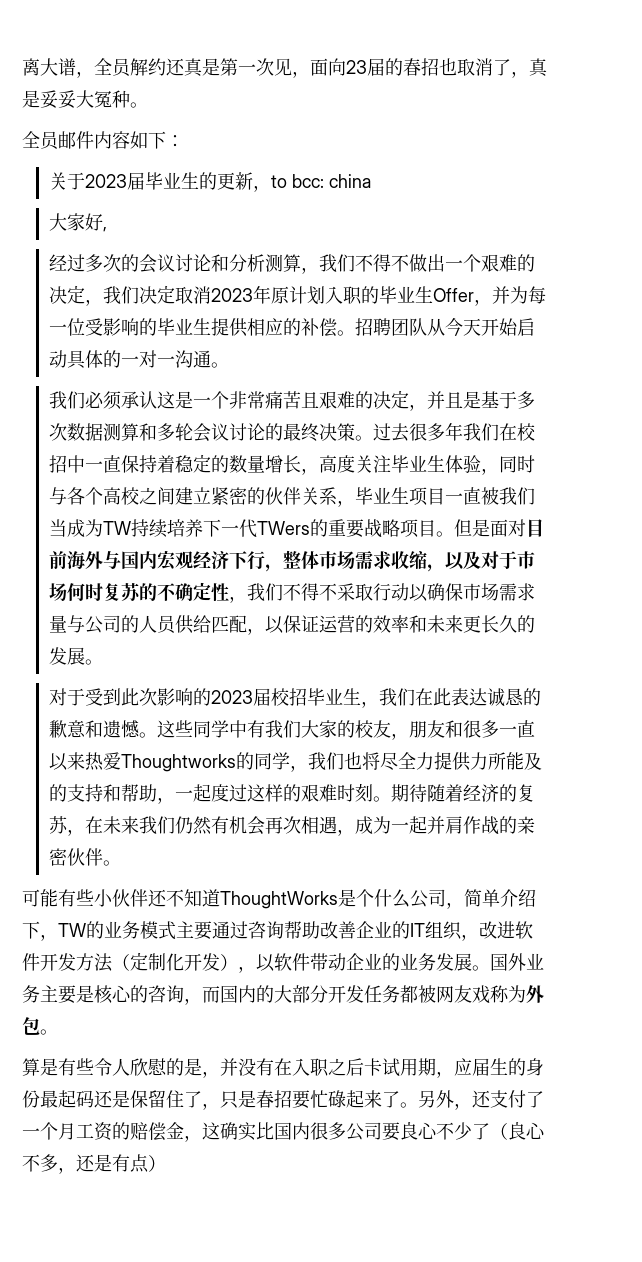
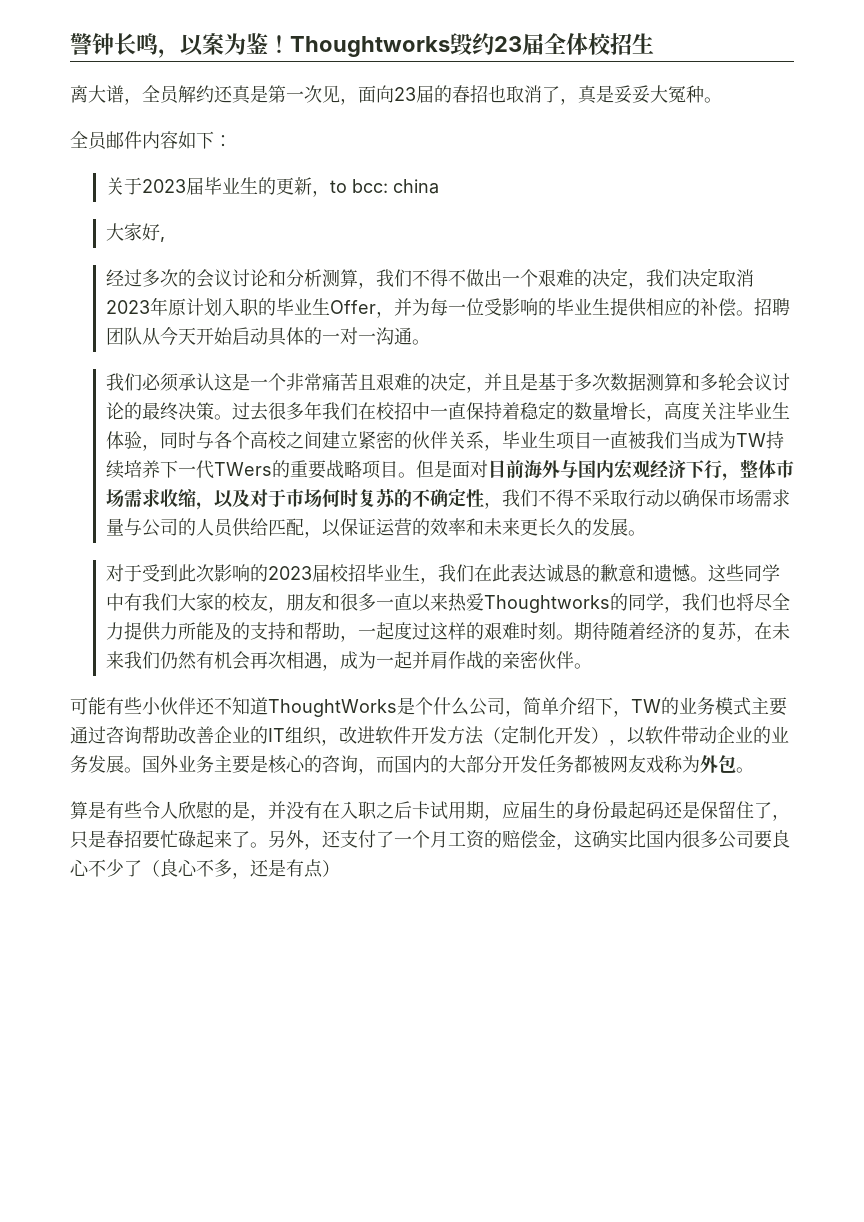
(22, 67) none -> [70,33,654,58] 警钟长鸣，以案为鉴！Thoughtworks毁约23届全体校招生 //

